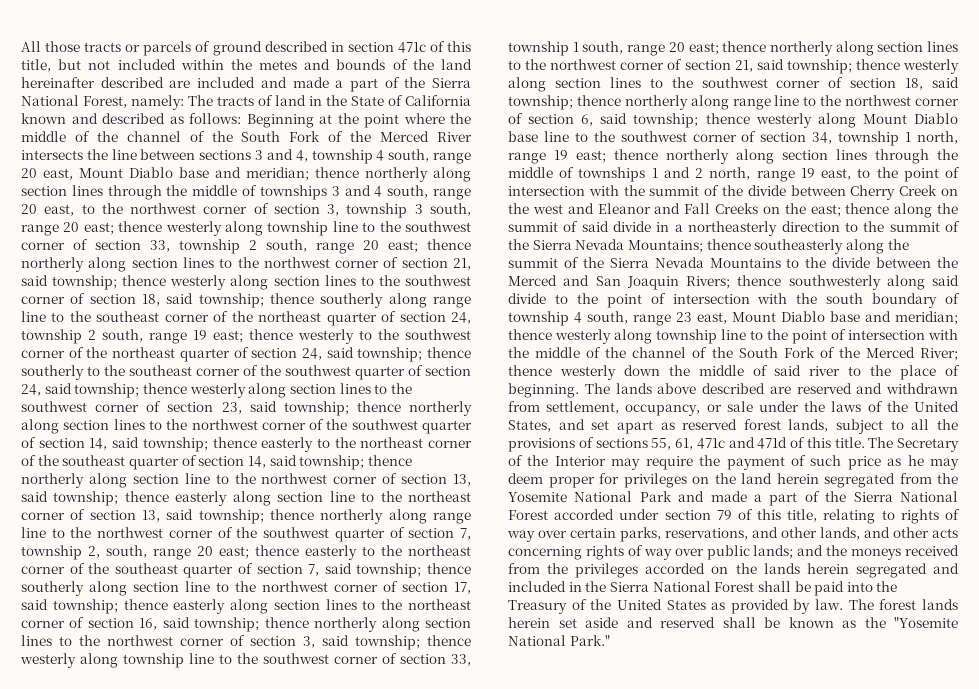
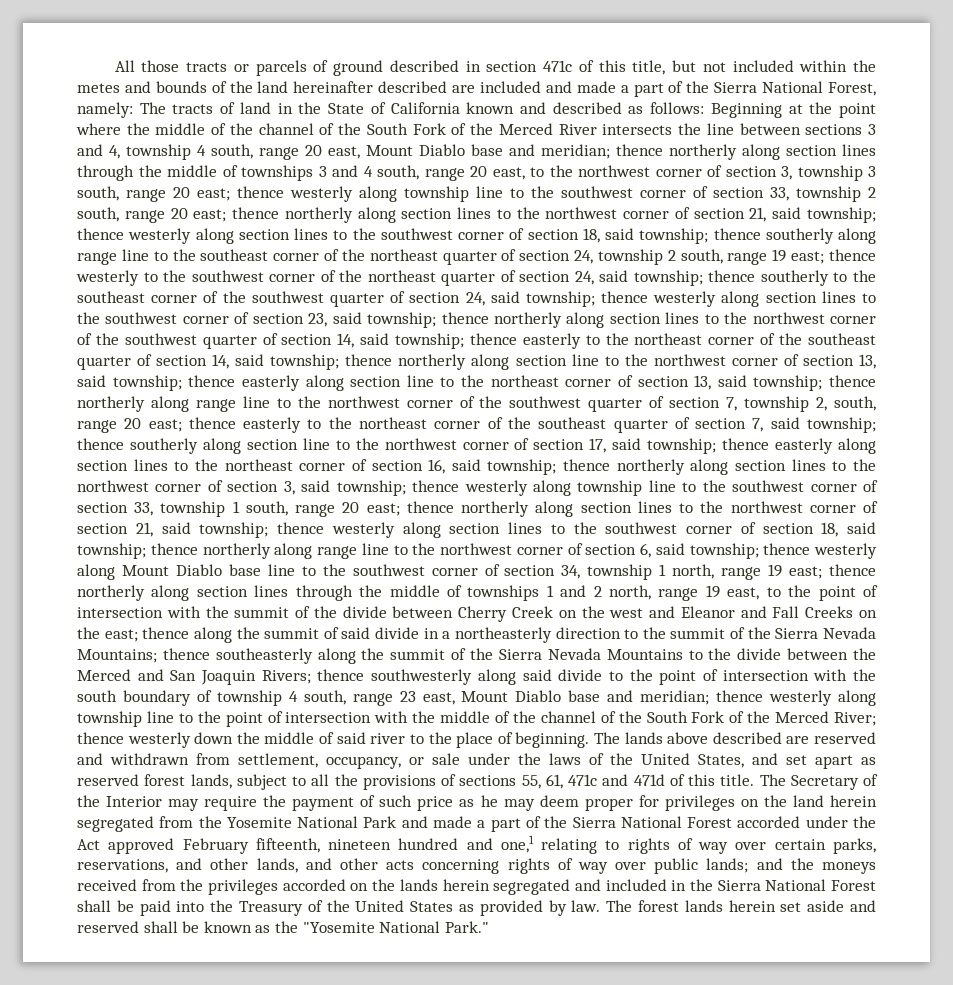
[664,509,818,522] section 79 of this title, -> [852,816,876,828] [77,835,534,854] the Act approved February fifteenth, nineteen hundred and one,1

